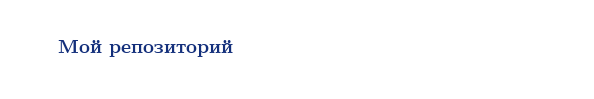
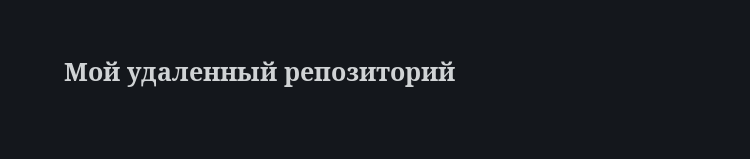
(102, 46) none -> [127,61,277,87] удаленный

